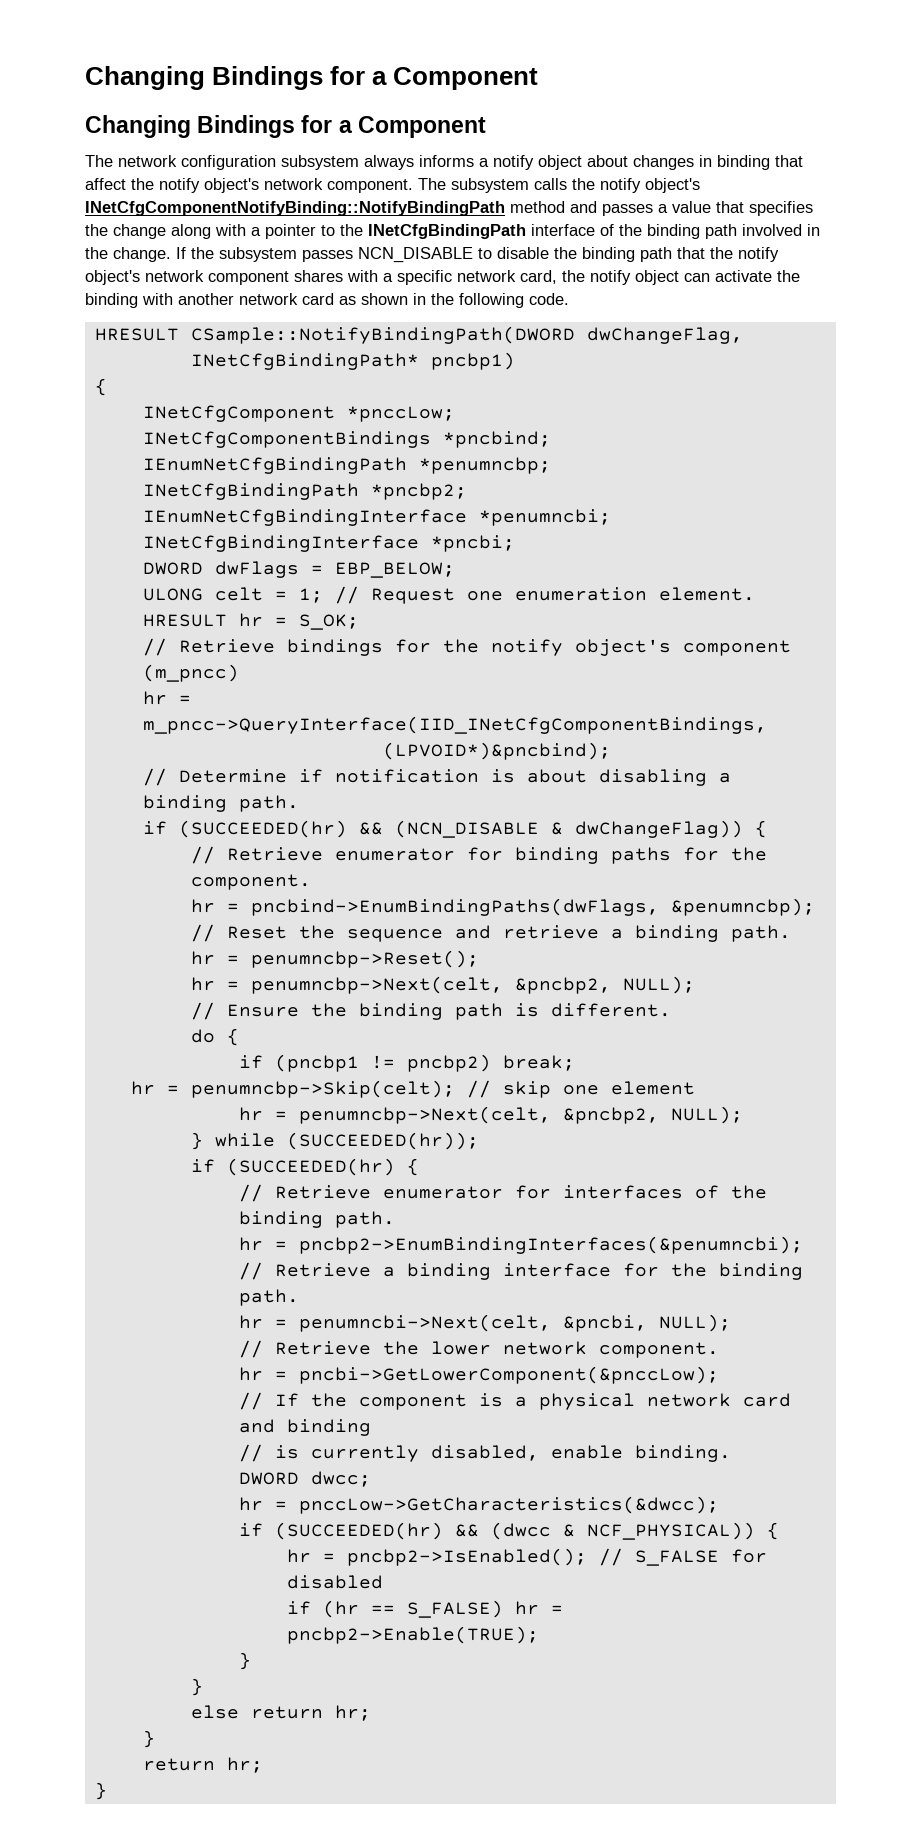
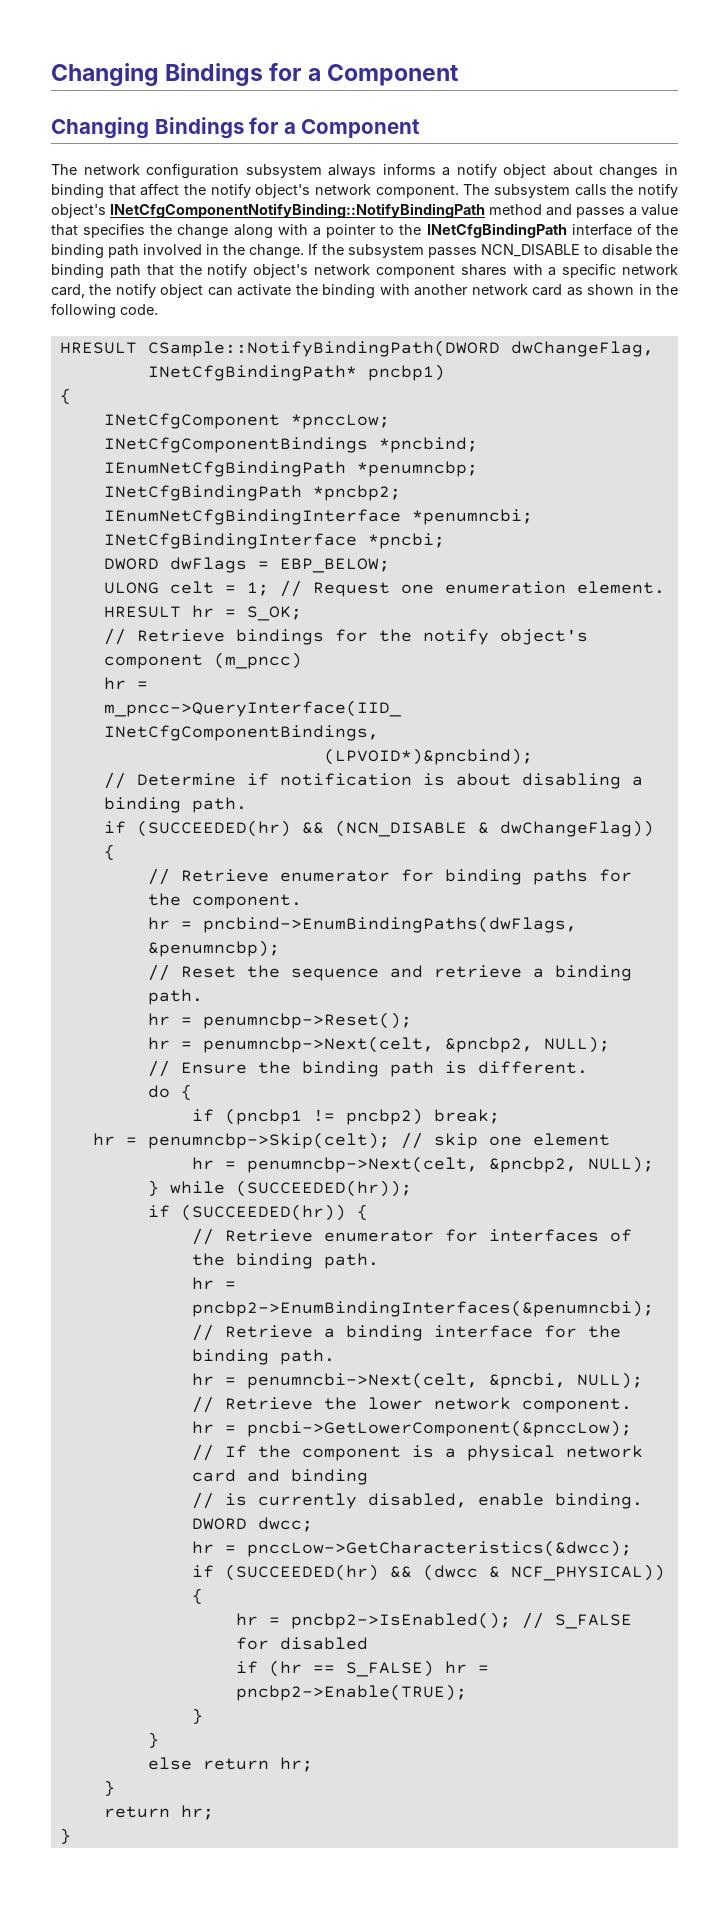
[226,1158,395,1176] (SUCCEEDED(hr) -> [180,1204,346,1221] (SUCCEEDED(hr))

